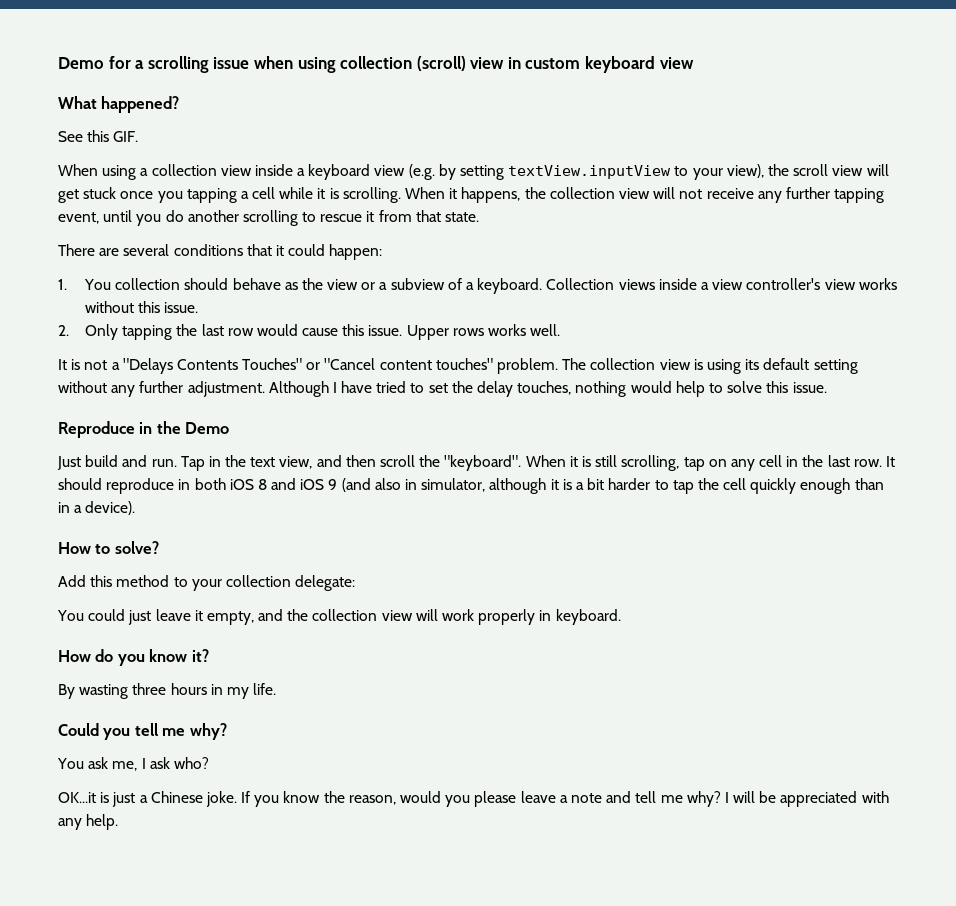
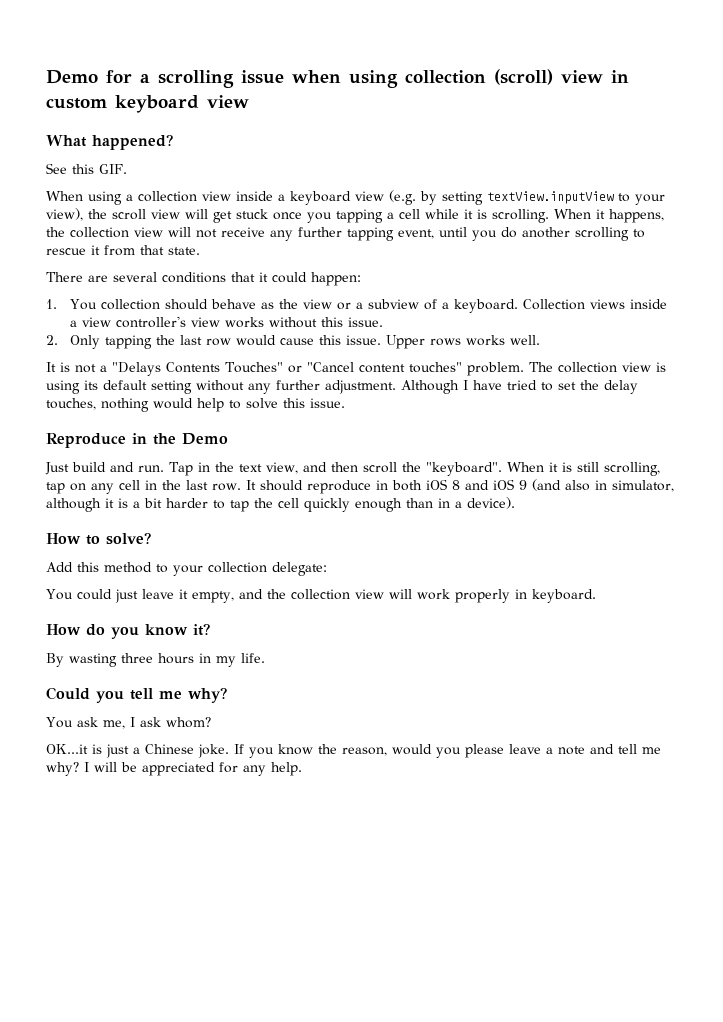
[173,757,209,769] who? -> [165,717,211,728] whom?
[861,791,889,803] with -> [219,762,238,773] for

